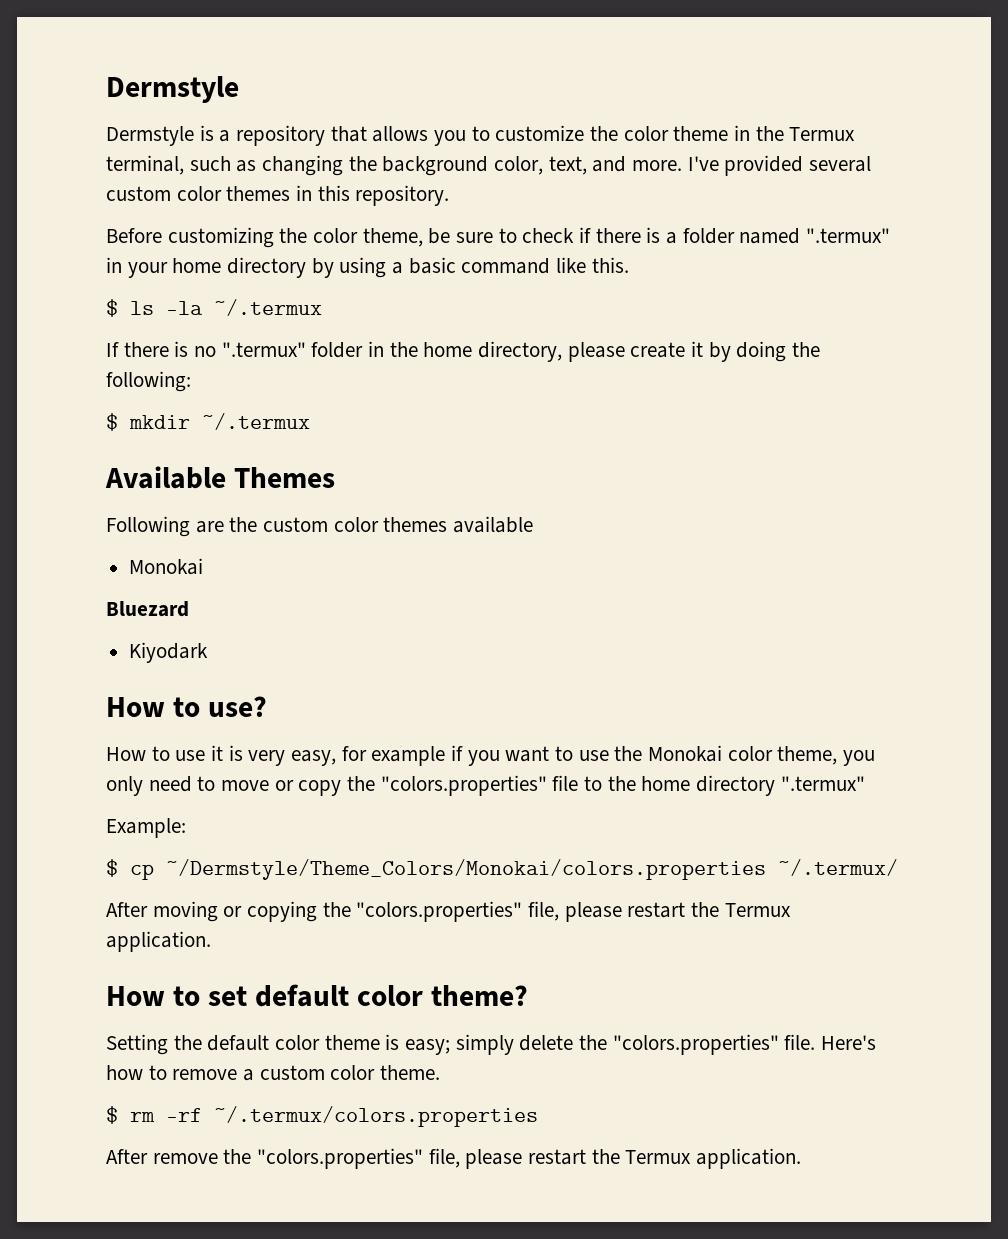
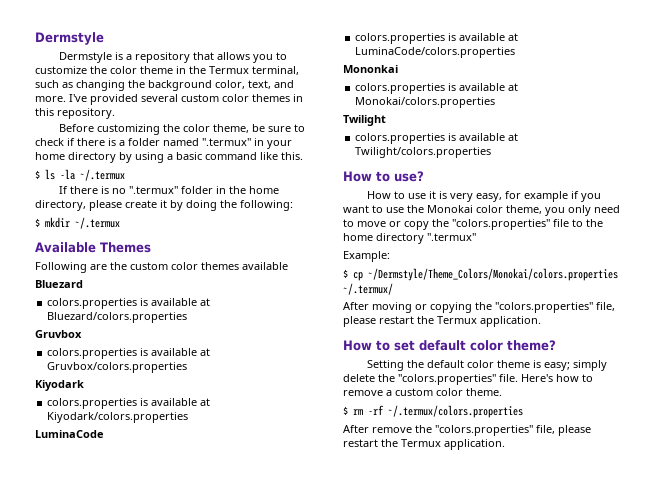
[129,558,204,575] // Monokai -> (288, 266) none
[129,642,209,663] Kiyodark -> [47,298,211,309] [47,312,188,323] [35,330,82,338] [47,348,211,359] [47,362,188,373] [35,380,84,391] [47,398,211,409] [47,412,189,423] [35,430,104,438] [355,33,519,44] [355,47,516,58] [343,65,398,73] [355,83,519,94] [355,97,496,108] [343,115,386,126] [355,133,519,144] [355,147,492,158] colors.properties is available at Bluezard/colors.properties // Gruvbox // colors.properties is available at Gruvbox/colors.properties // Kiyodark // colors.properties is available at Kiyodark/colors.properties // LuminaCode // colors.properties is available at LuminaCode/colors.properties // Mononkai // colors.properties is available at Monokai/colors.properties // Twilight // colors.properties is available at Twilight/colors.properties

